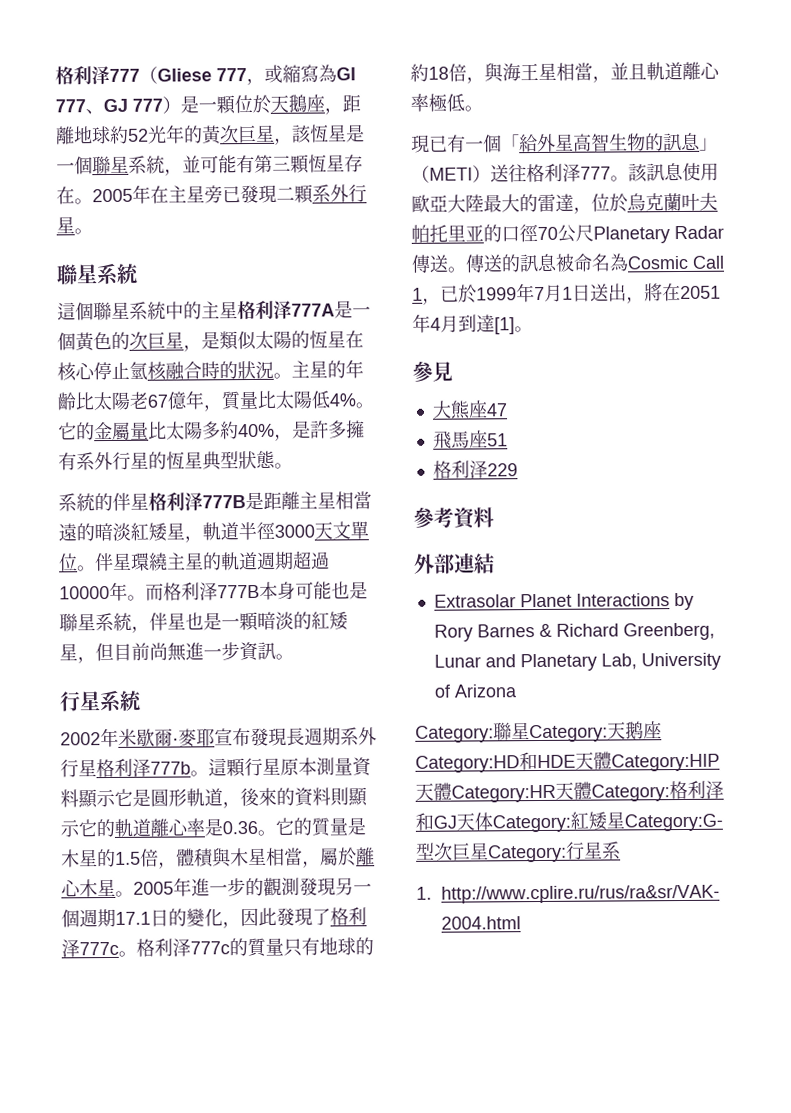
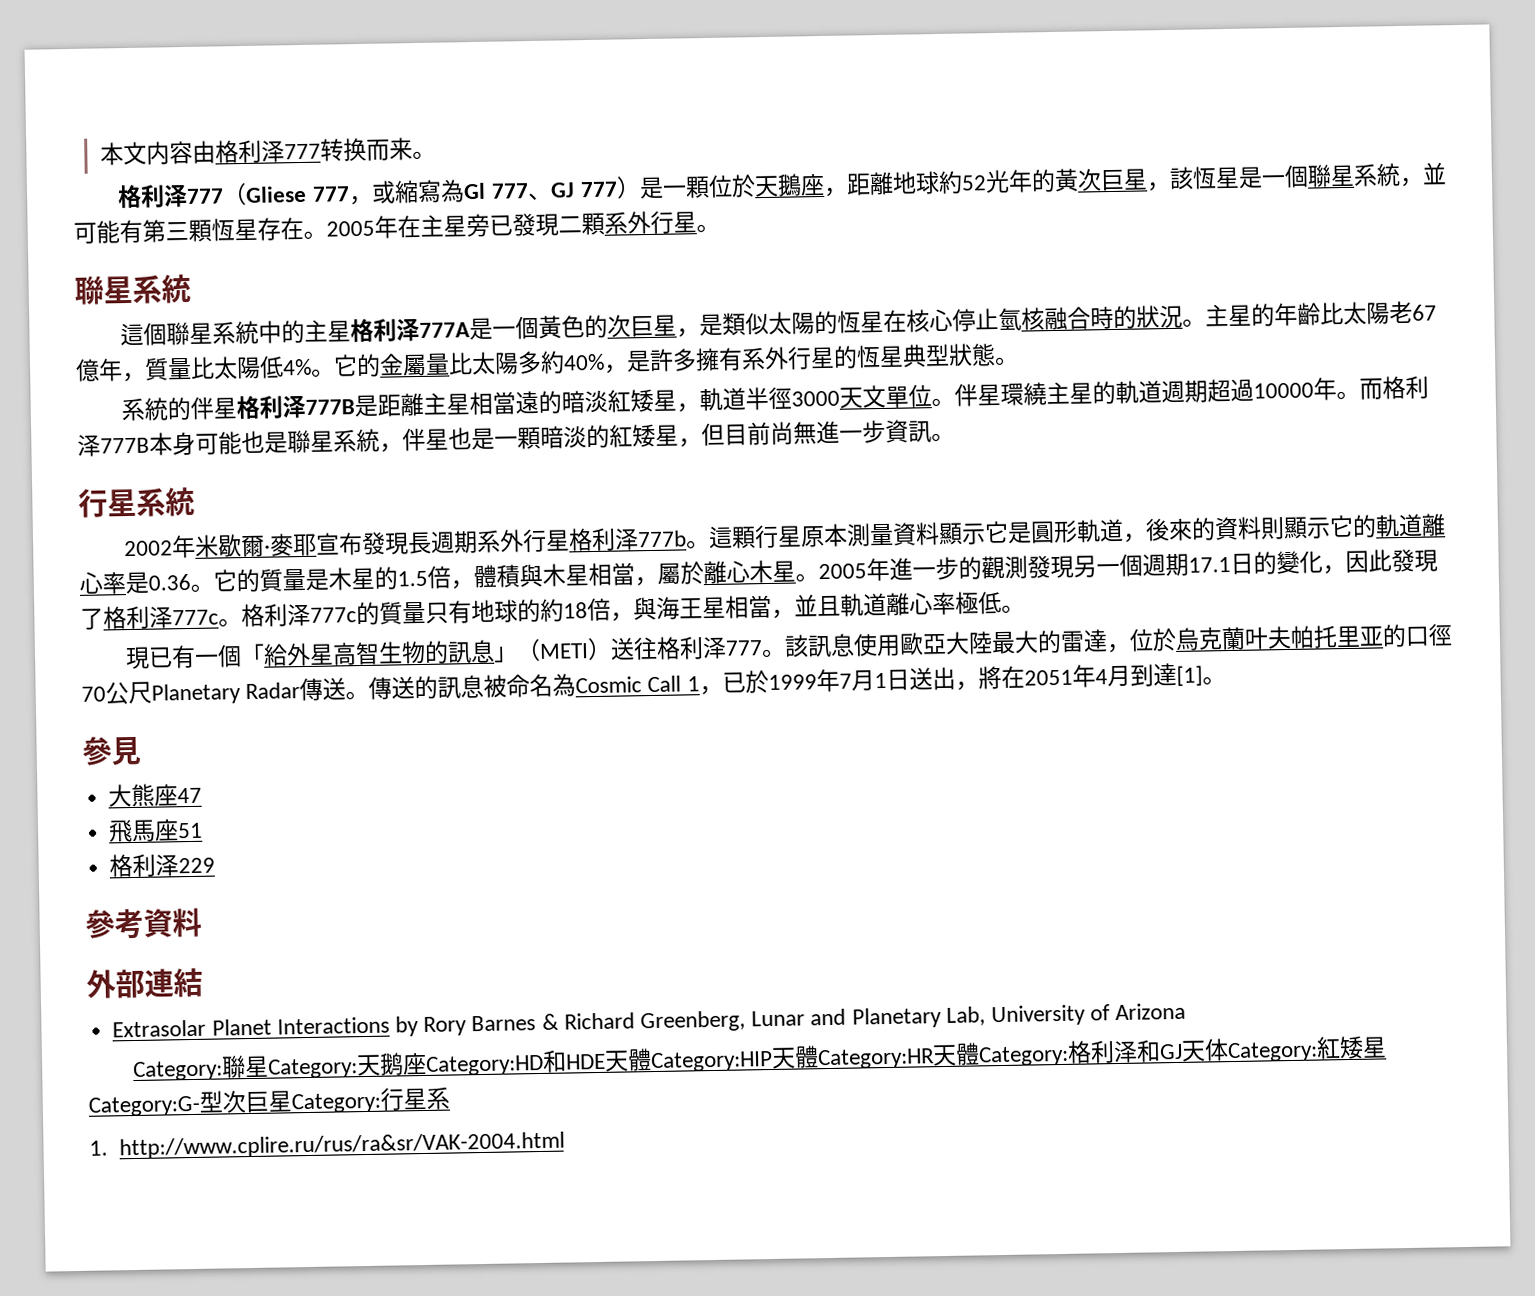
(55, 75) none -> [99,137,436,166] 本文内容由格利泽777转换而来。 //

